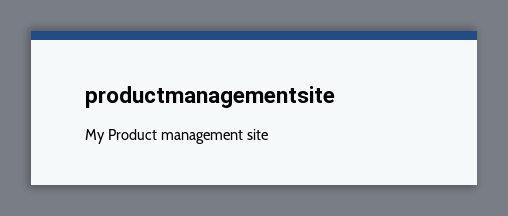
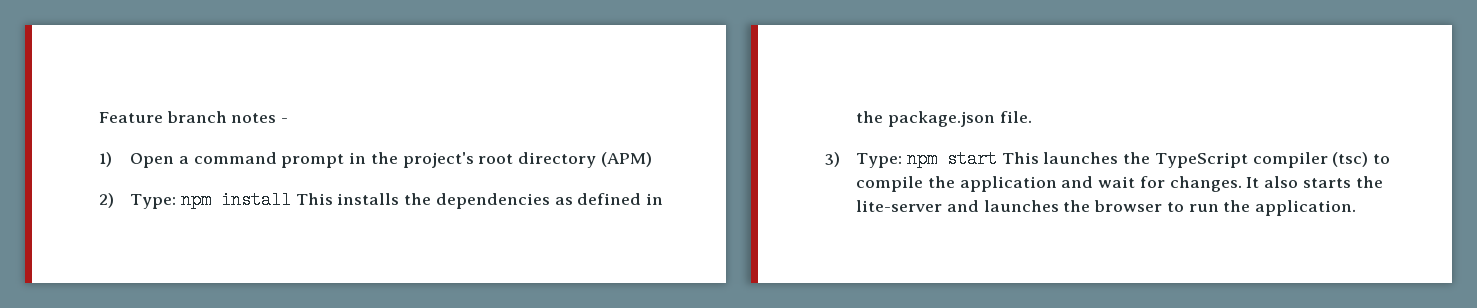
[85,86,335,108] [85,129,268,144] productmanagementsite // My Product management site -> [99,111,289,123] [99,152,652,168] [99,191,664,209] [856,111,1032,127] [825,150,1391,168] [856,176,1383,192] [856,200,1357,216] Feature branch notes - // 1) Open a command prompt in the project's root directory (APM) // 2) Type: npm install This installs the dependencies as defined in the package.json file. // 3) Type: npm start This launches the TypeScript compiler (tsc) to compile the application and wait for changes. It also starts the lite-server and launches the browser to run the application.

